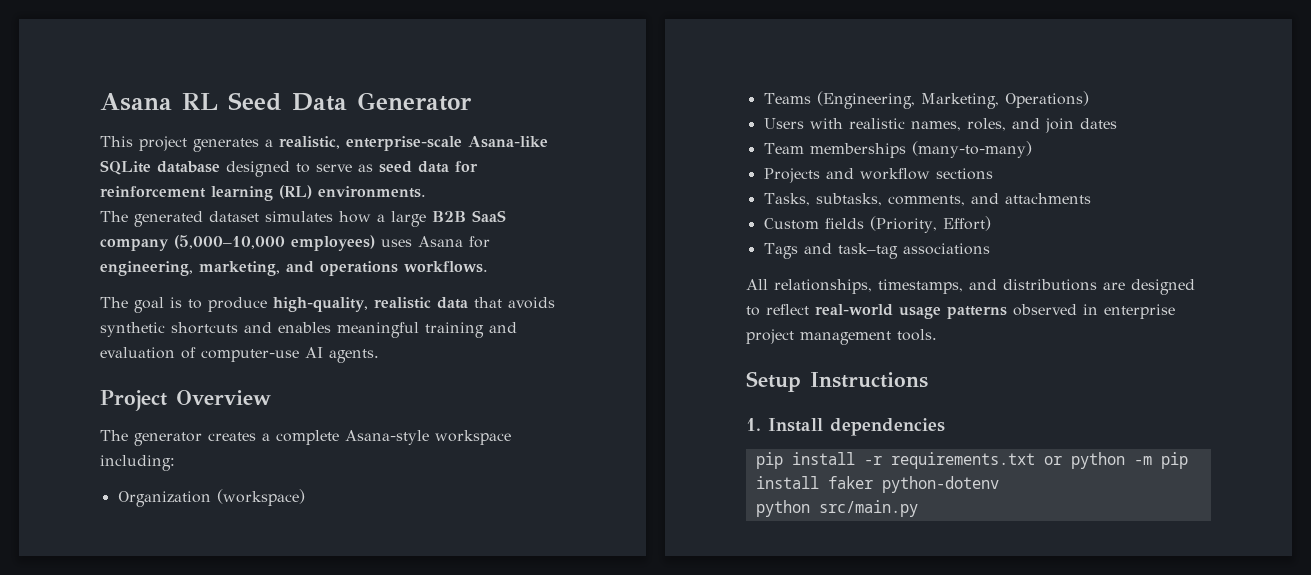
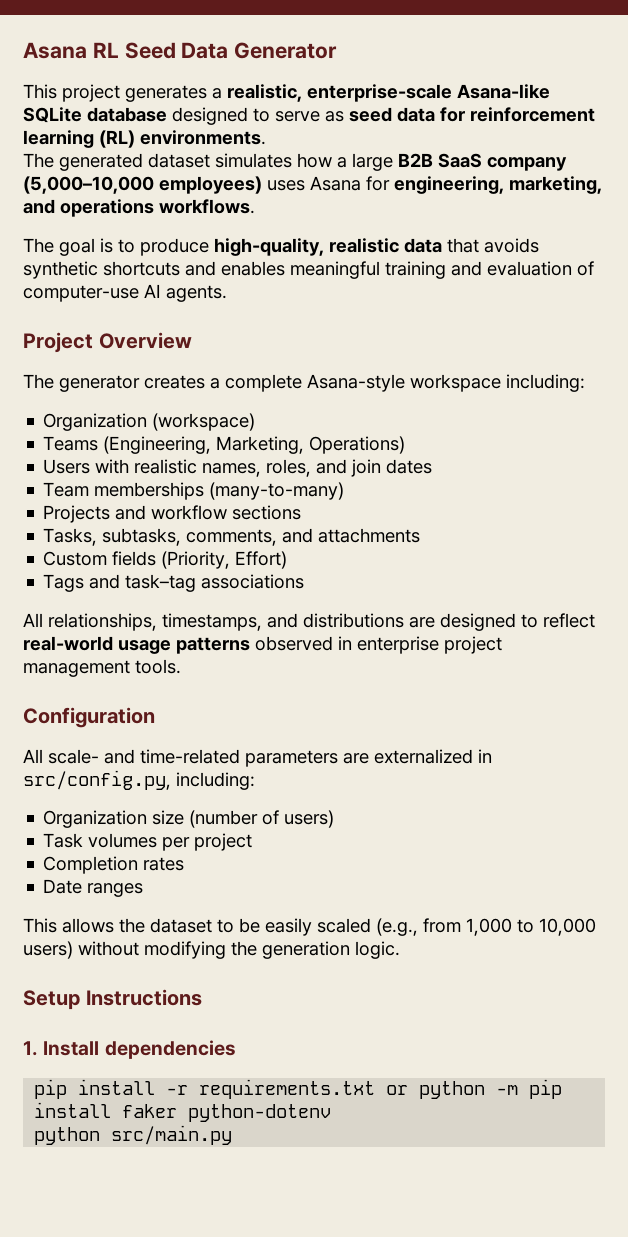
(937, 335) none -> [23,707,155,728] [23,749,492,767] [23,770,255,790] [43,810,335,828] [43,833,253,851] [43,856,185,874] [43,879,144,897] [23,918,596,936] [23,941,400,959] // Configuration // All scale- and time-related parameters are externalized in src/config.py, including: // Organization size (number of users) // Task volumes per project // Completion rates // Date ranges // This allows the dataset to be easily scaled (e.g., from 1,000 to 10,000 users) without modifying the generation logic.

